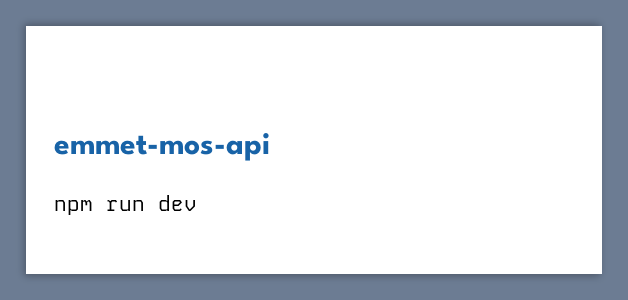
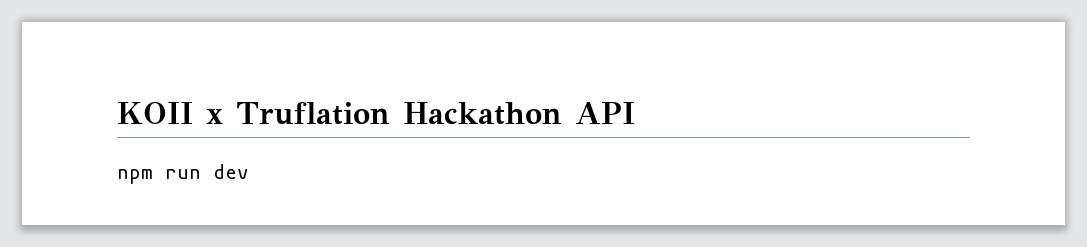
[54,133,270,161] emmet-mos-api -> [117,102,635,125] KOII x Truflation Hackathon API

